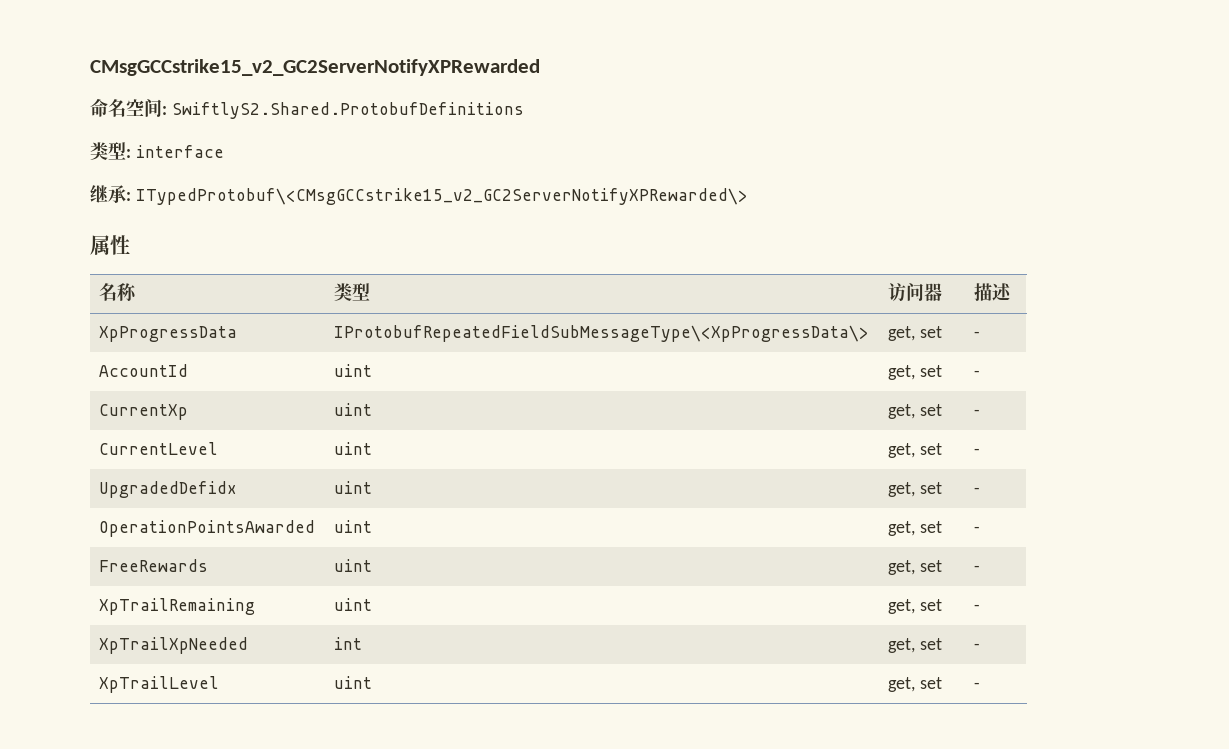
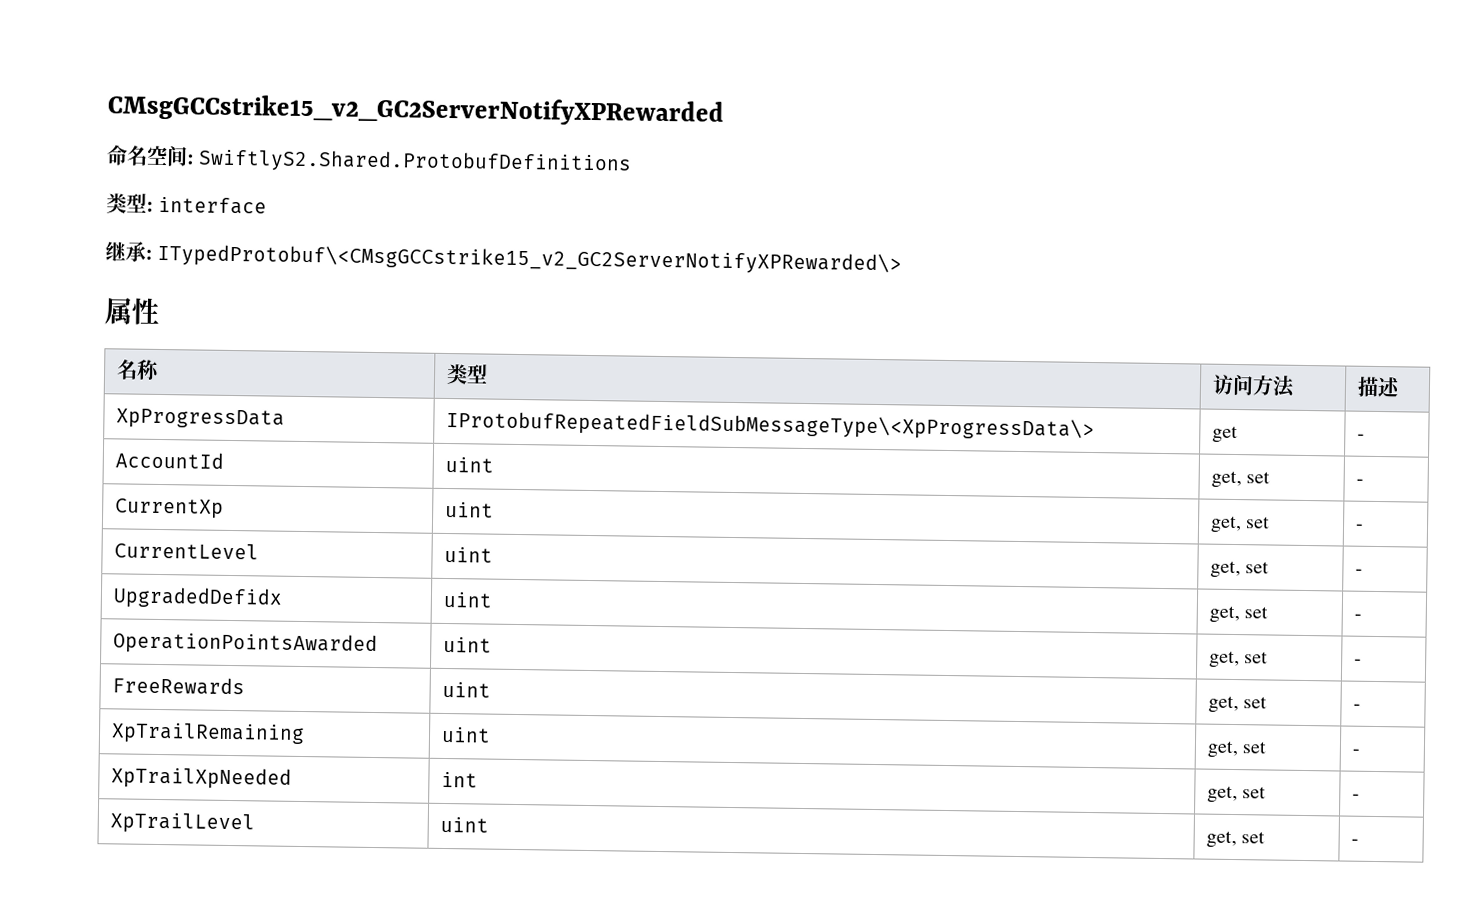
[924,283,943,301] 器 -> [1251,375,1296,398] 方法
[888,326,942,341] get, set -> [1211,425,1238,444] get

